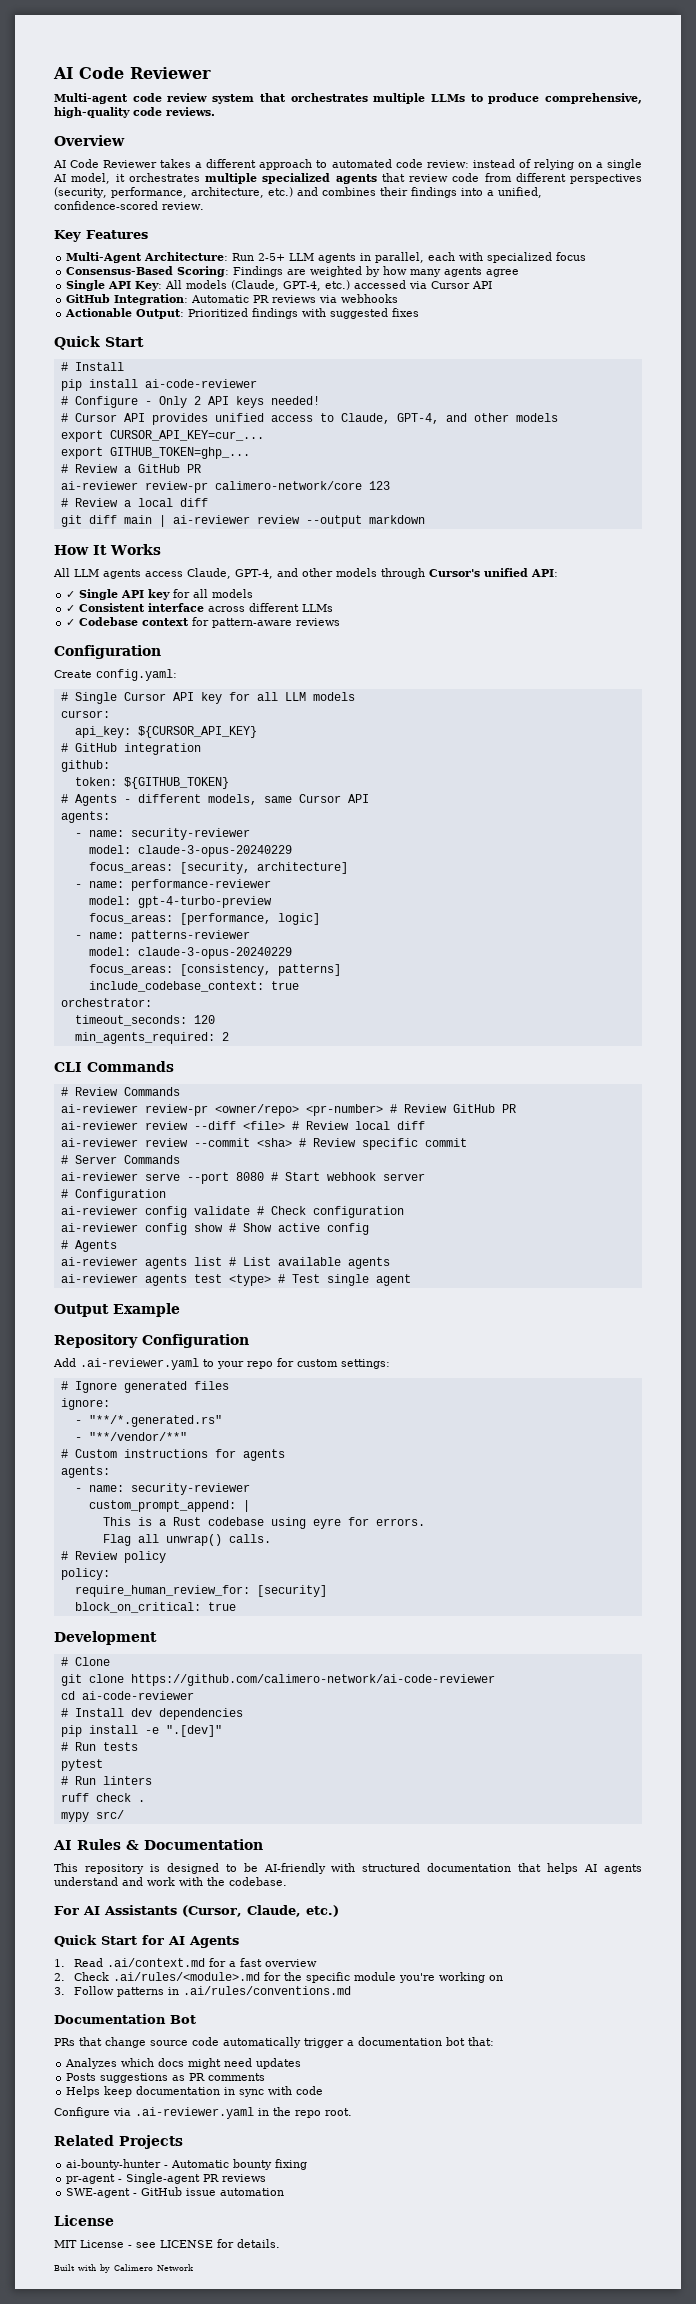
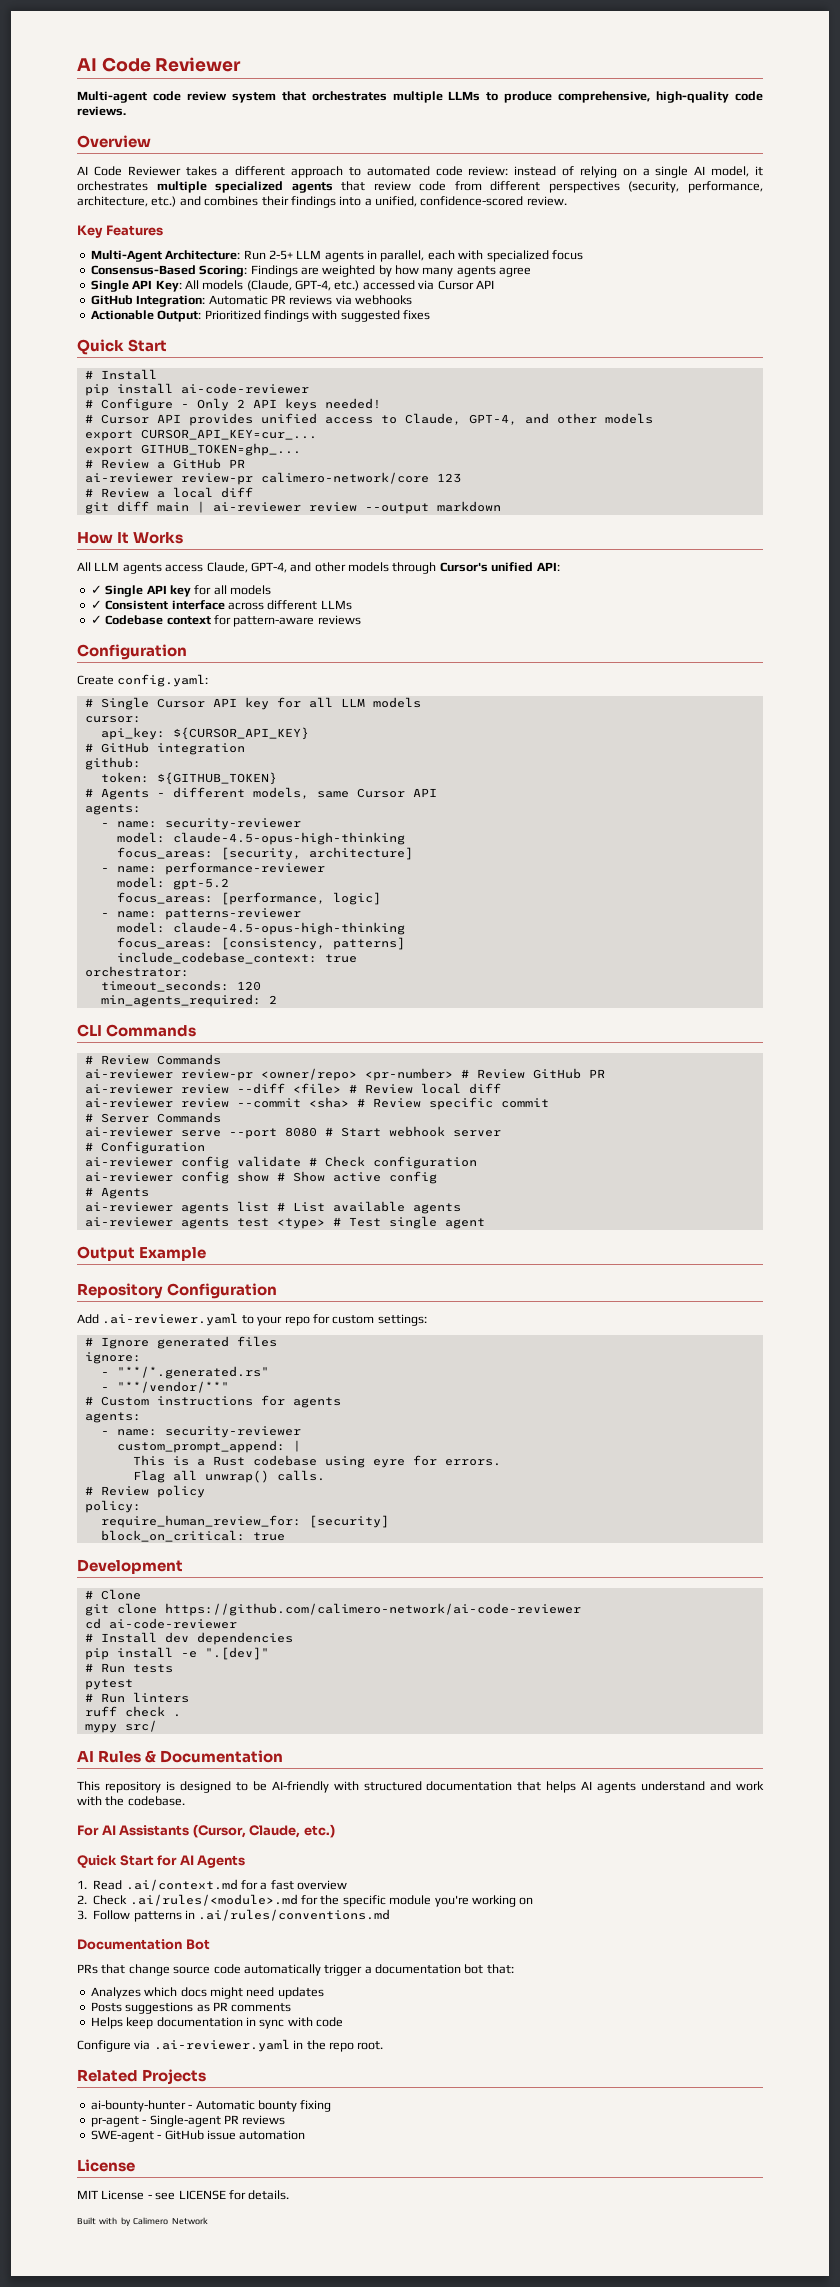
[137,845,292,857] claude-3-opus-20240229 -> [172,832,405,845] claude-4.5-opus-high-thinking
[137,896,272,908] gpt-4-turbo-preview -> [172,878,229,890] gpt-5.2
[137,947,292,959] claude-3-opus-20240229 -> [172,922,405,935] claude-4.5-opus-high-thinking

